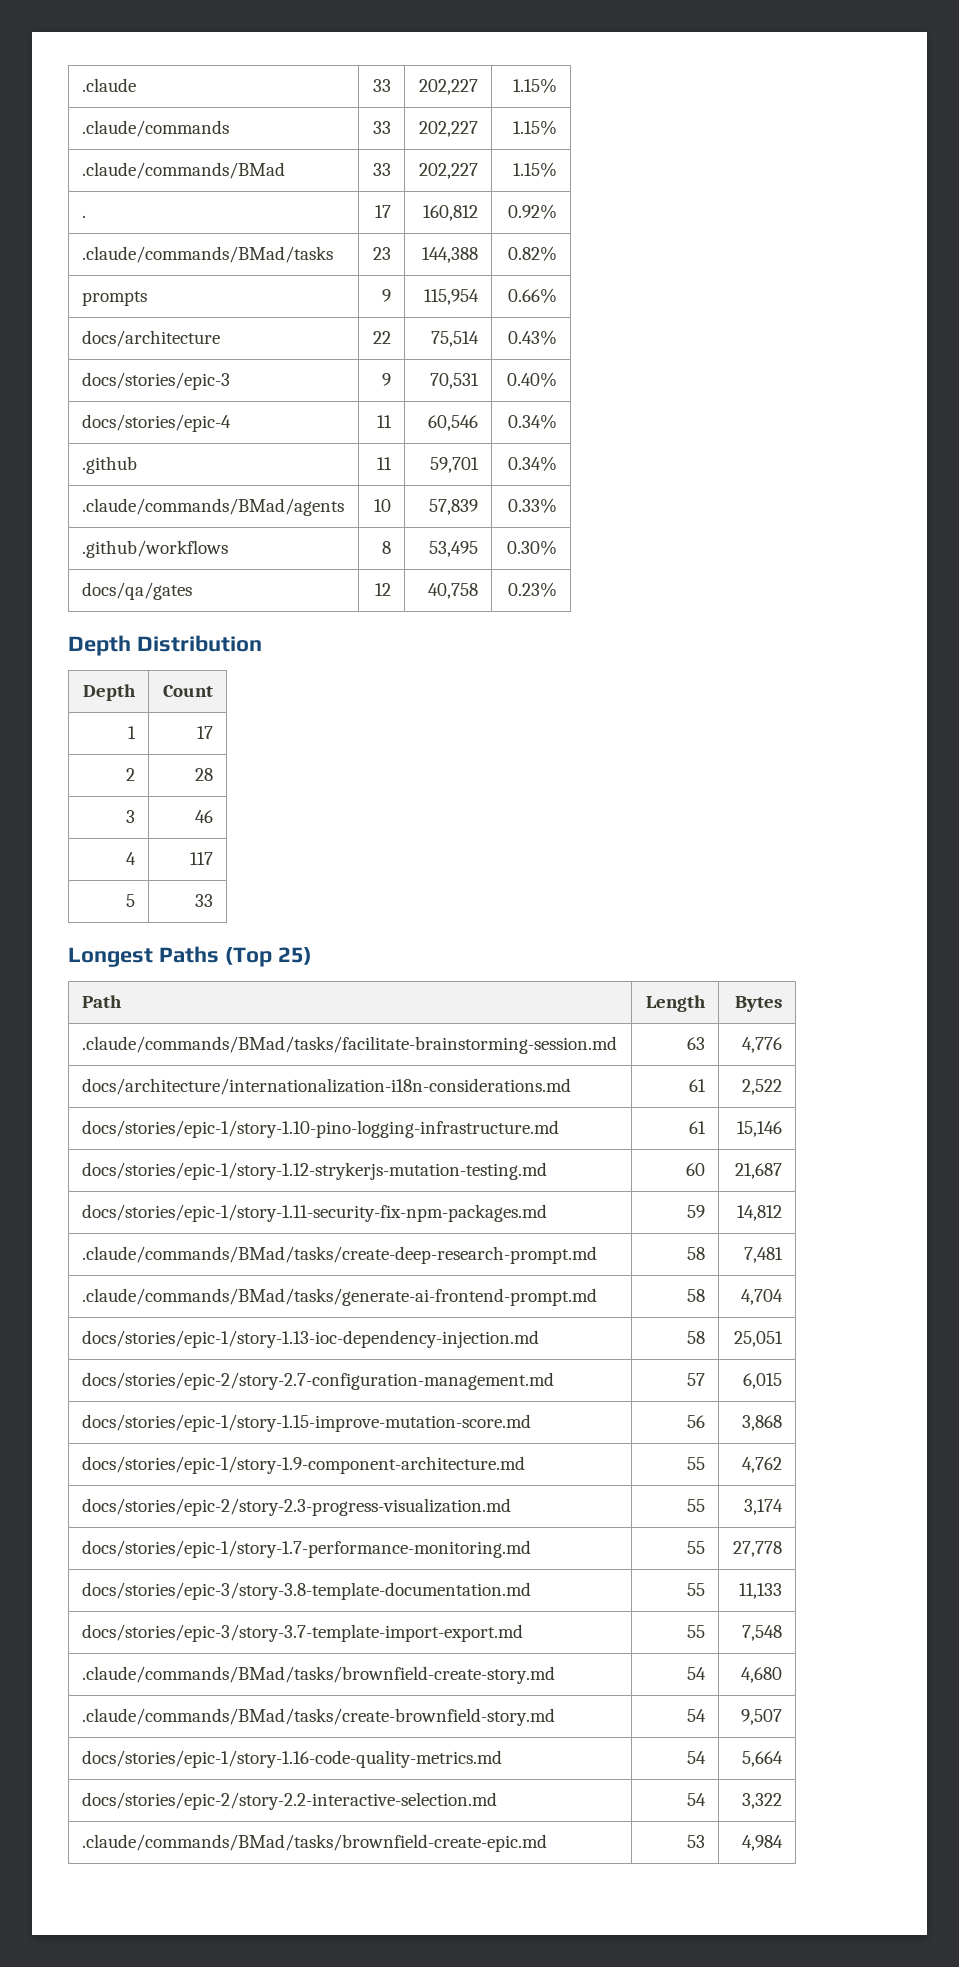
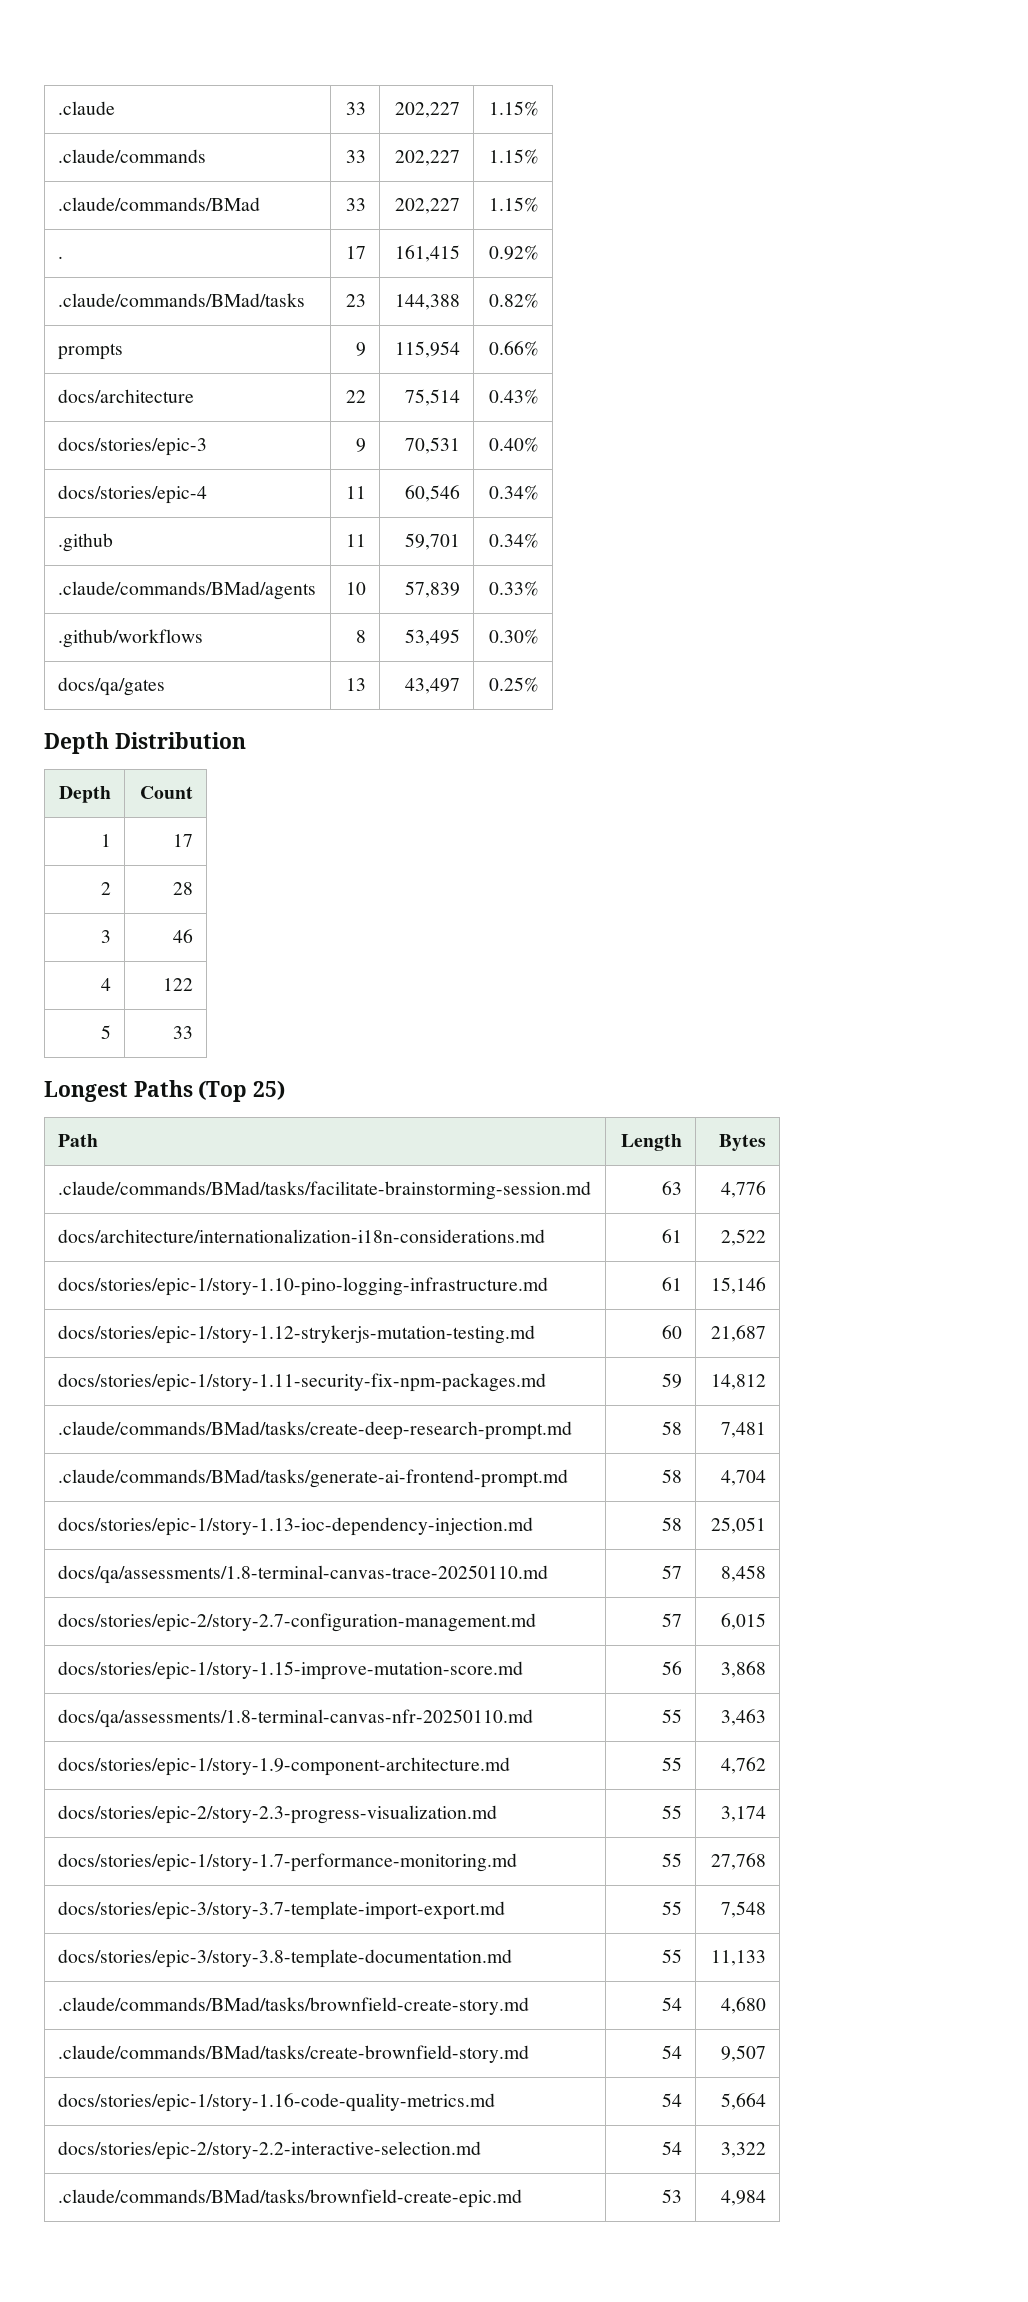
[423,205,479,221] 160,812 -> [395,245,461,262] 161,415
[375,583,392,596] [428,583,479,599] [508,582,558,597] 12 | 40,758 | 0.23% -> [346,678,367,691] [405,678,461,694] [489,677,540,692] 13 | 43,497 | 0.25%
[190,852,214,865] 117 -> [163,978,194,991] 122
(784, 1339) none -> [57,1565,548,1584] [662,1565,683,1579] [721,1565,767,1582] // docs/qa/assessments/1.8-terminal-canvas-trace-20250110.md | 57 | 8,458
(783, 1423) none -> [57,1709,533,1728] [662,1709,683,1723] [721,1709,767,1726] // docs/qa/assessments/1.8-terminal-canvas-nfr-20250110.md | 55 | 3,463
[733,1541,783,1557] 27,778 -> [711,1853,767,1870] [57,1901,505,1920] [662,1901,683,1915] [721,1901,767,1918] 27,768 // docs/stories/epic-3/story-3.7-template-import-export.md | 55 | 7,548
[81,1624,523,1642] [687,1625,706,1638] [742,1625,783,1641] // docs/stories/epic-3/story-3.7-template-import-export.md | 55 | 7,548 -> (767, 1958) none

